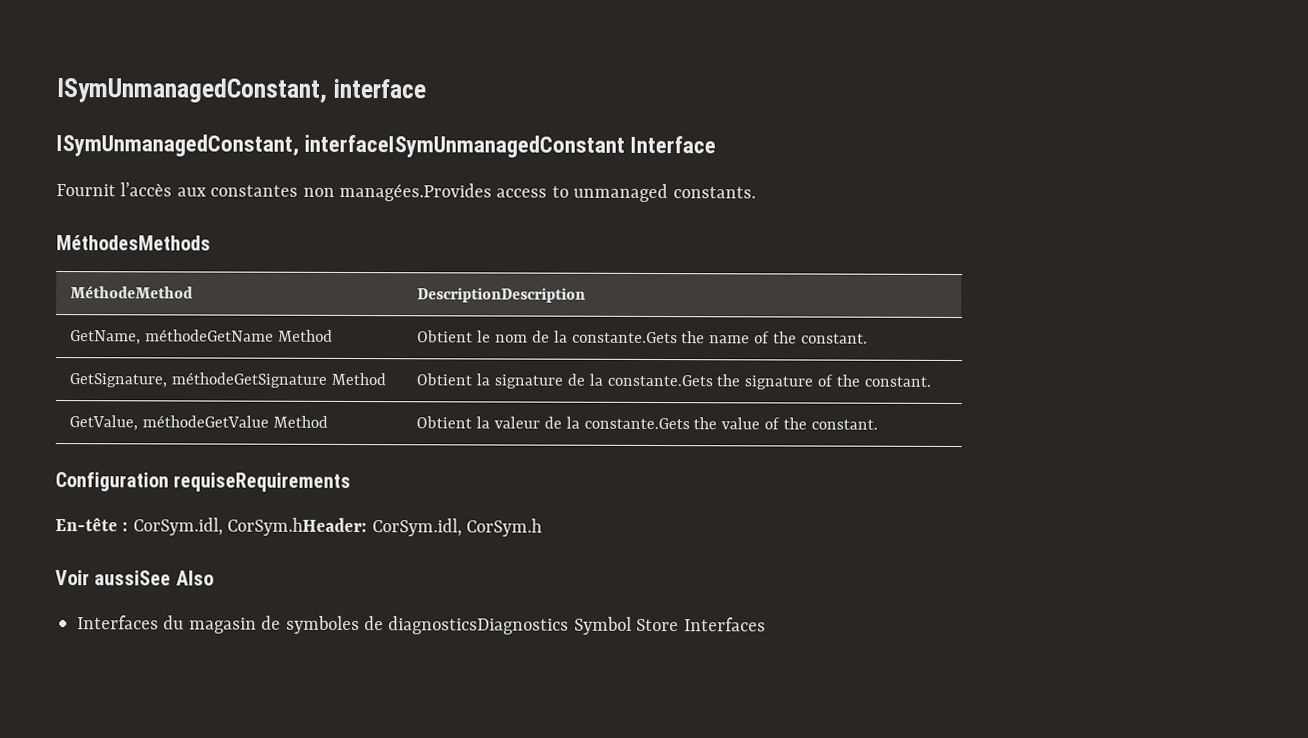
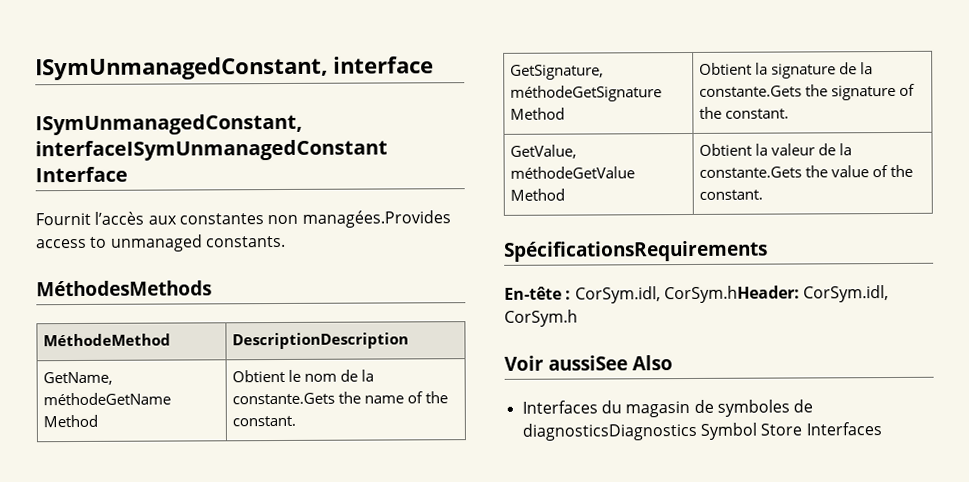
[55,472,352,492] Configuration requiseRequirements -> [504,240,768,262] SpécificationsRequirements

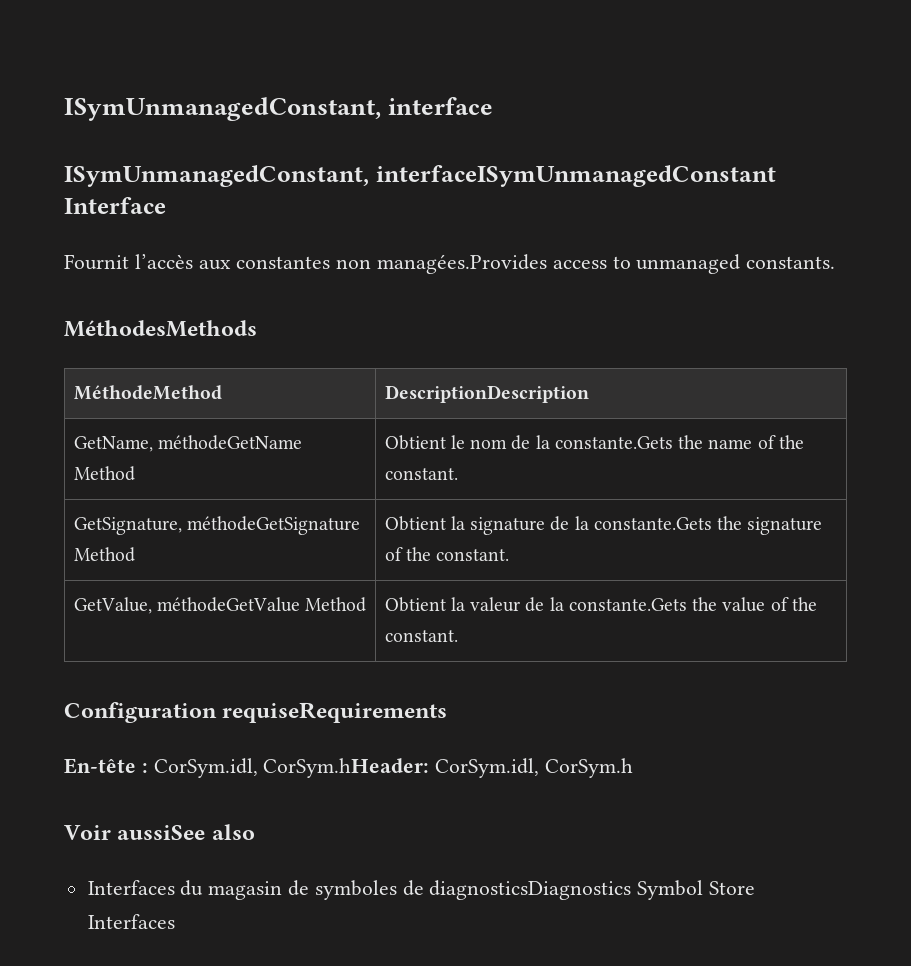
[504,240,768,262] SpécificationsRequirements -> [64,702,448,723] Configuration requiseRequirements
[632,355,673,371] Also -> [211,824,255,840] also

